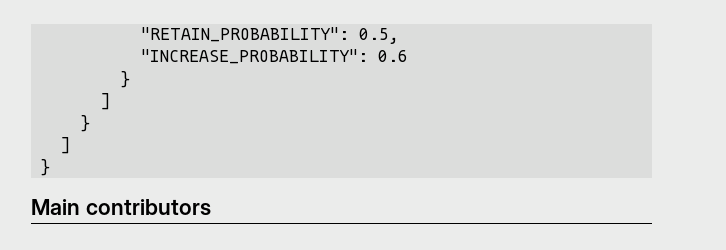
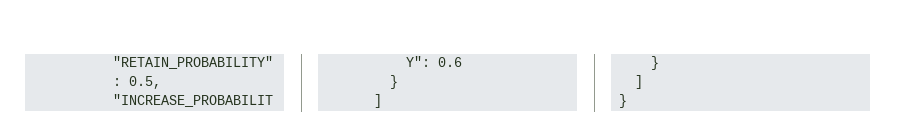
[31,199,211,216] // Main contributors -> (627, 101) none

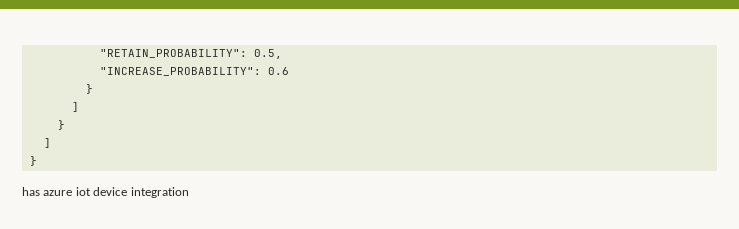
(627, 101) none -> [22,187,189,198] // has azure iot device integration

